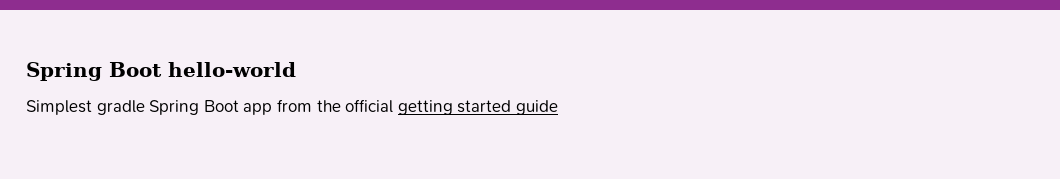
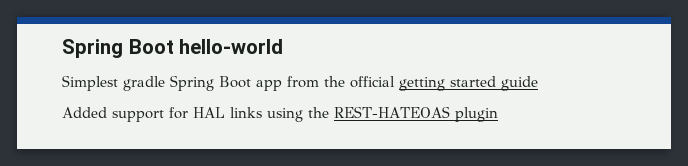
(558, 107) none -> [62,106,498,122] // Added support for HAL links using the REST-HATEOAS plugin

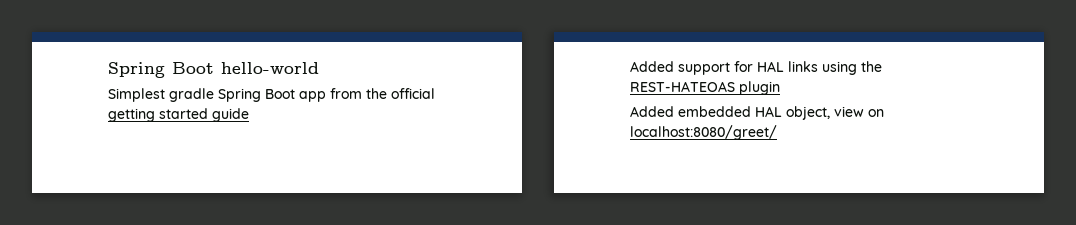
(498, 114) none -> [630,106,884,120] [630,125,777,140] // Added embedded HAL object, view on localhost:8080/greet/

